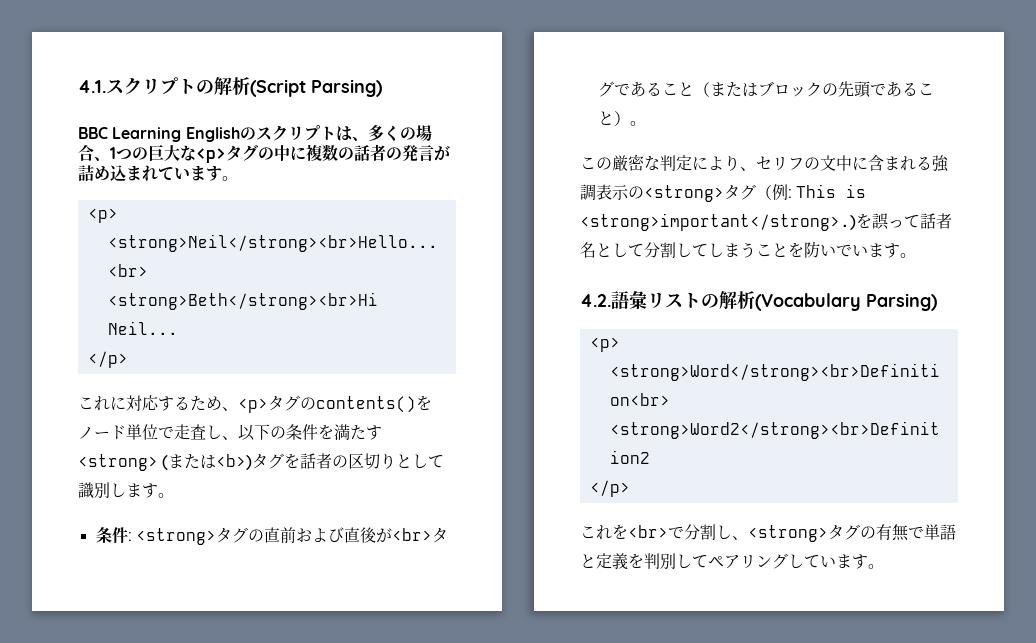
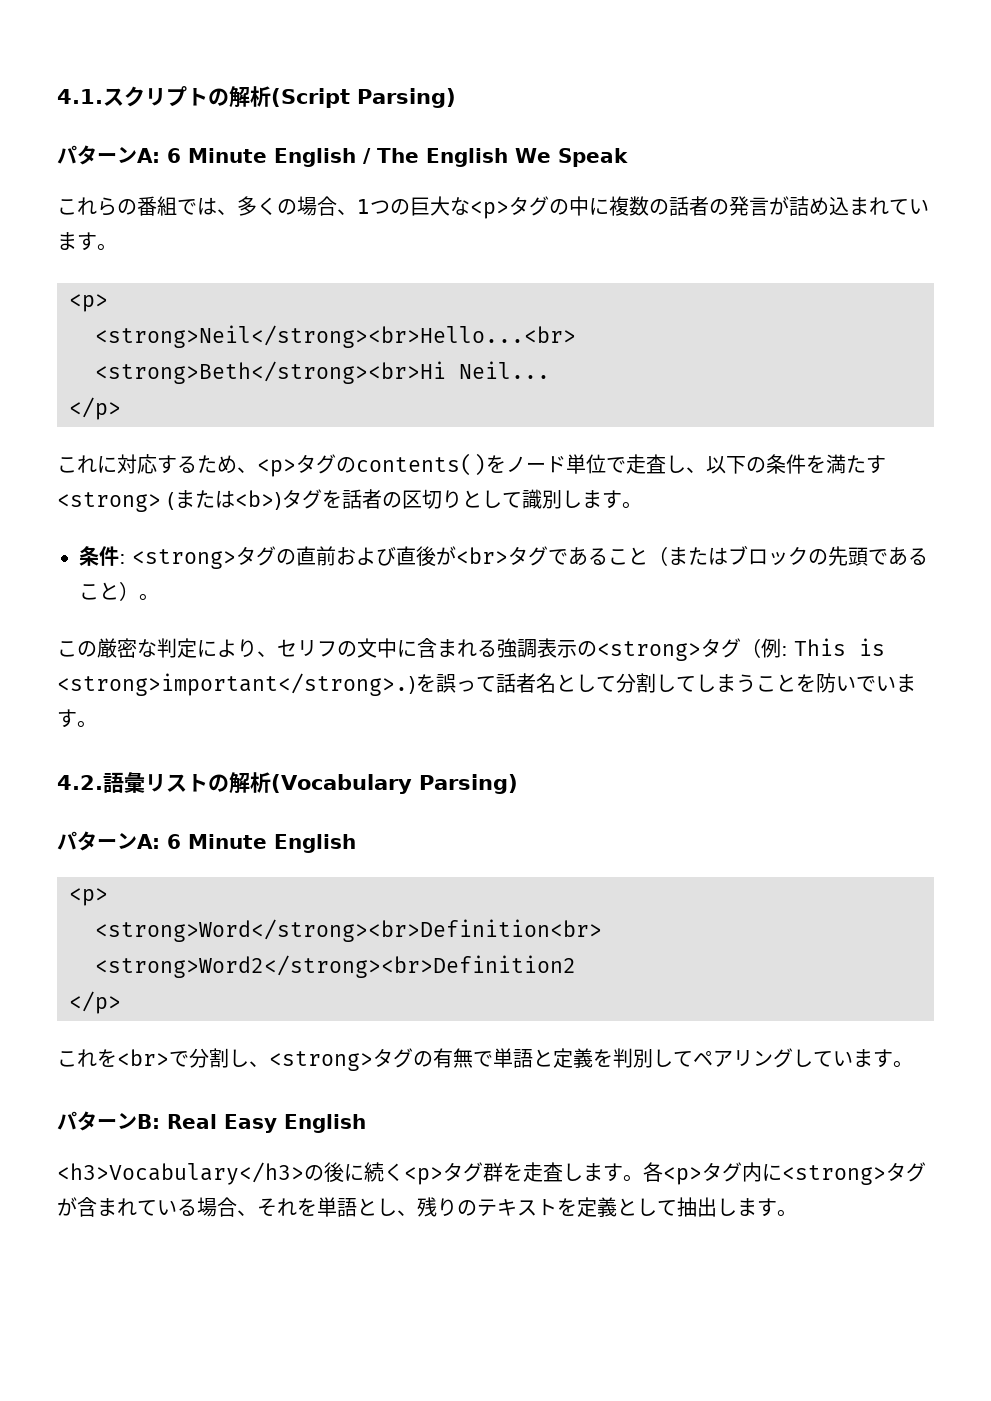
[78,125,336,142] BBC Learning Englishのスクリプト -> [57,145,628,167] [57,196,197,216] パターンA: 6 Minute English / The English We Speak // これらの番組で
(937, 302) none -> [57,831,356,853] // パターンA: 6 Minute English
(884, 566) none -> [57,1111,366,1133] [57,1162,926,1185] [57,1197,797,1217] // パターンB: Real Easy English // <h3>Vocabulary</h3>の後に続く<p>タグ群を走査します。各<p>タグ内に<strong>タグが含まれている場合、それを単語とし、残りのテキストを定義として抽出します。

